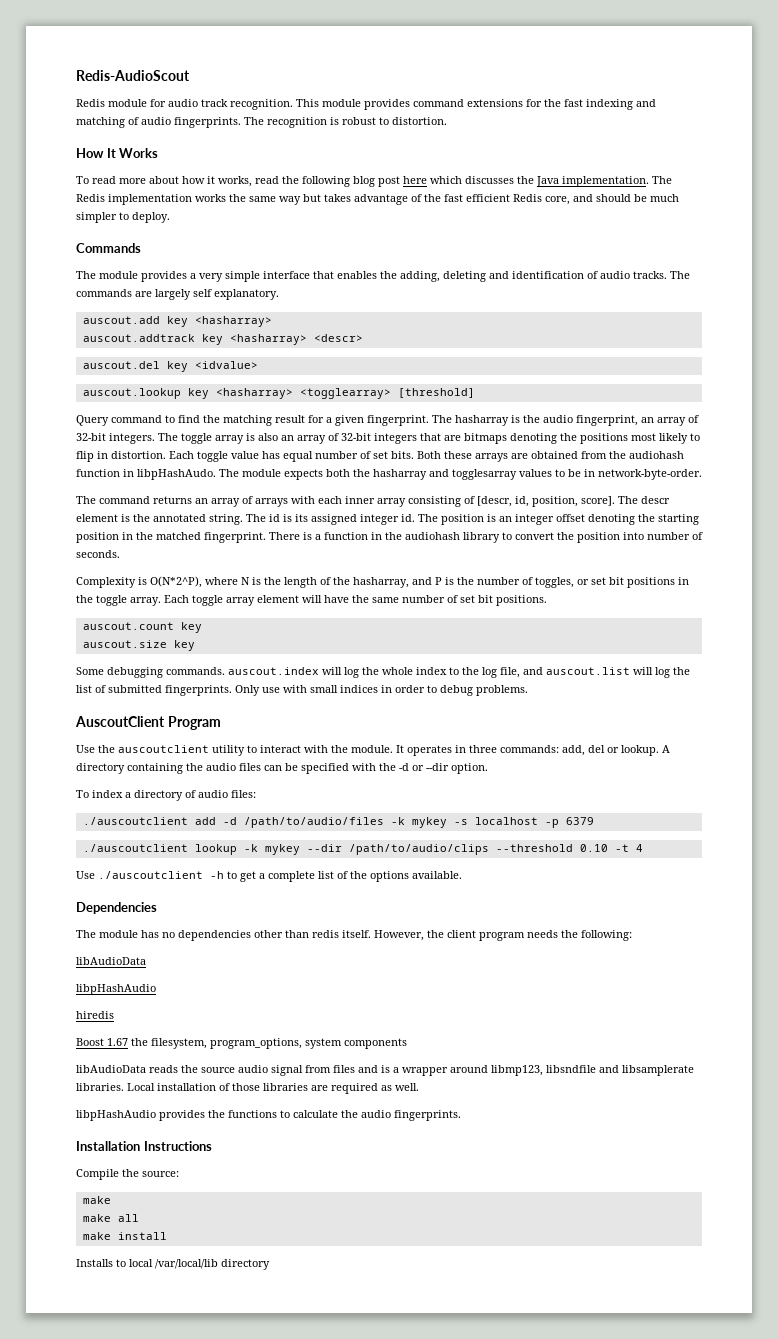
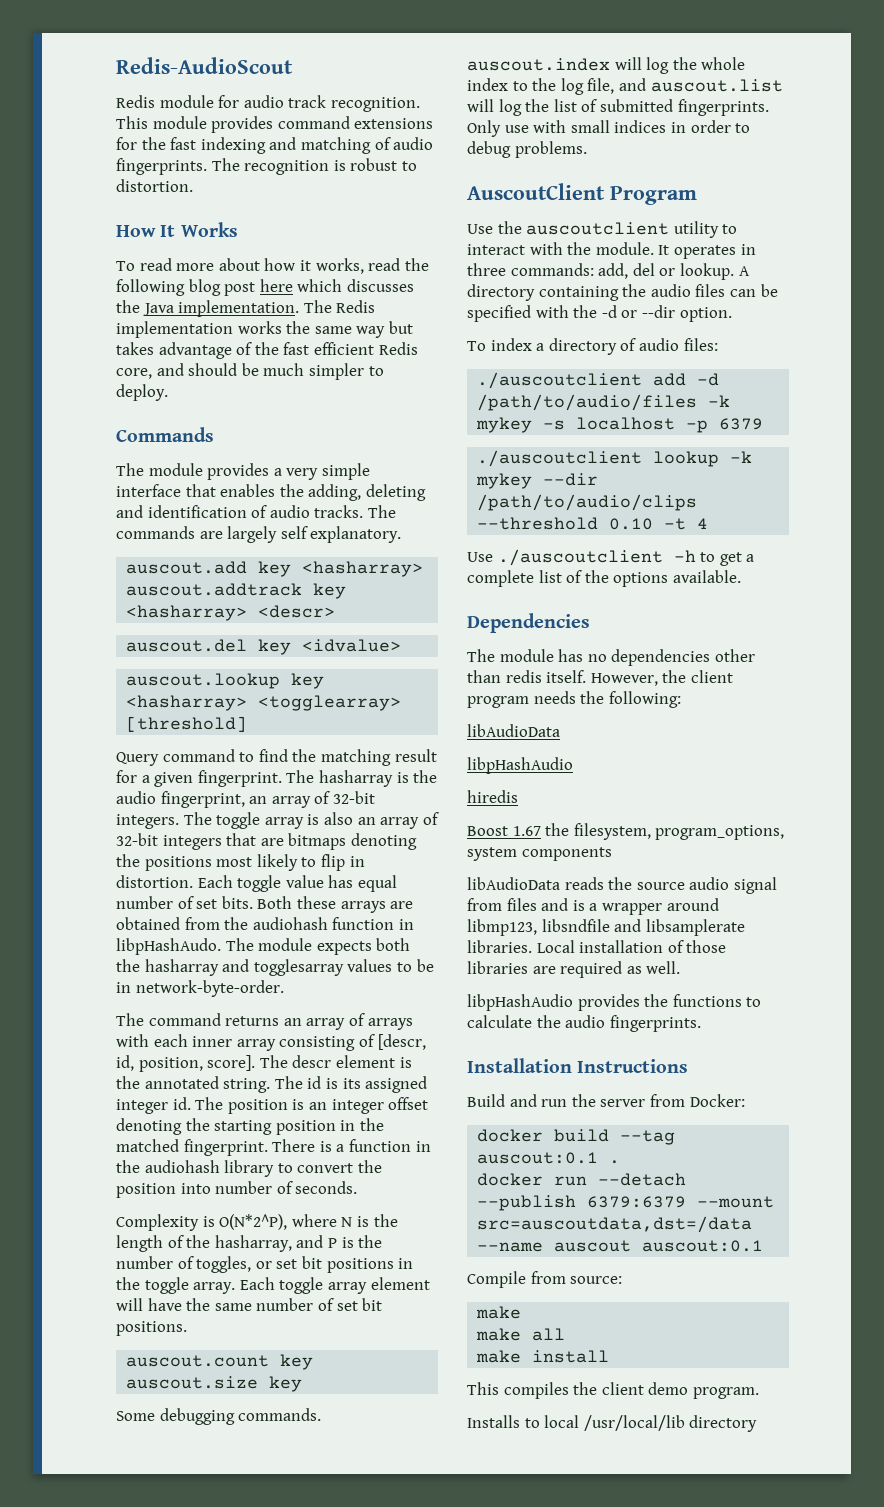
(212, 1146) none -> [467,1094,745,1107] [477,1129,676,1145] [477,1152,621,1164] [477,1173,687,1186] [477,1195,775,1211] [477,1216,753,1233] [477,1240,764,1252] // Build and run the server from Docker: // docker build --tag auscout:0.1 . // docker run --detach --publish 6379:6379 --mount src=auscoutdata,dst=/data --name auscout auscout:0.1
[122,1169,139,1177] the -> [530,1271,566,1284] from
(167, 1236) none -> [467,1382,759,1399] // This compiles the client demo program.
[155,1259,218,1269] /var/local/lib -> [583,1415,685,1431] /usr/local/lib

